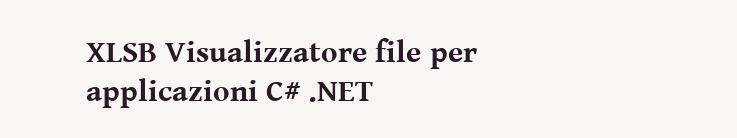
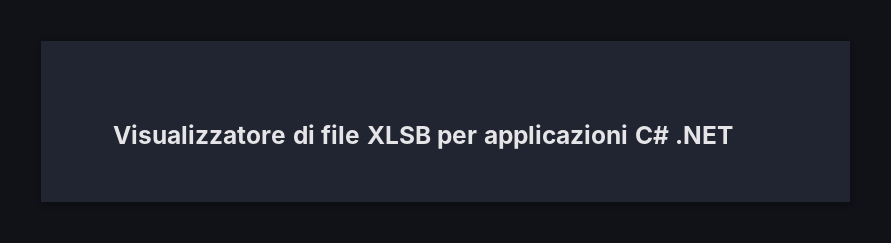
[86,38,422,62] XLSB Visualizzatore file -> [113,124,431,144] Visualizzatore di file XLSB

